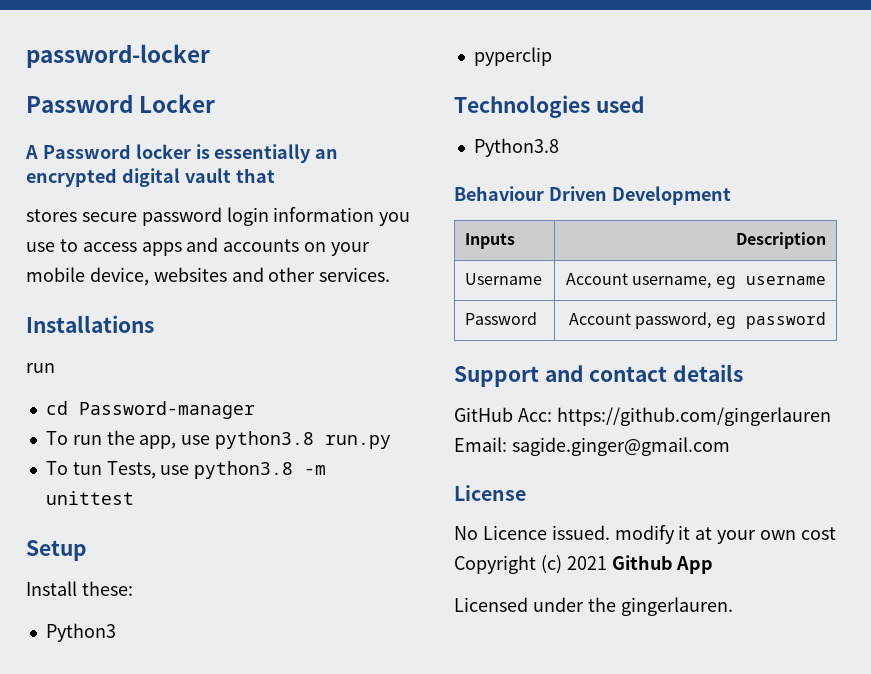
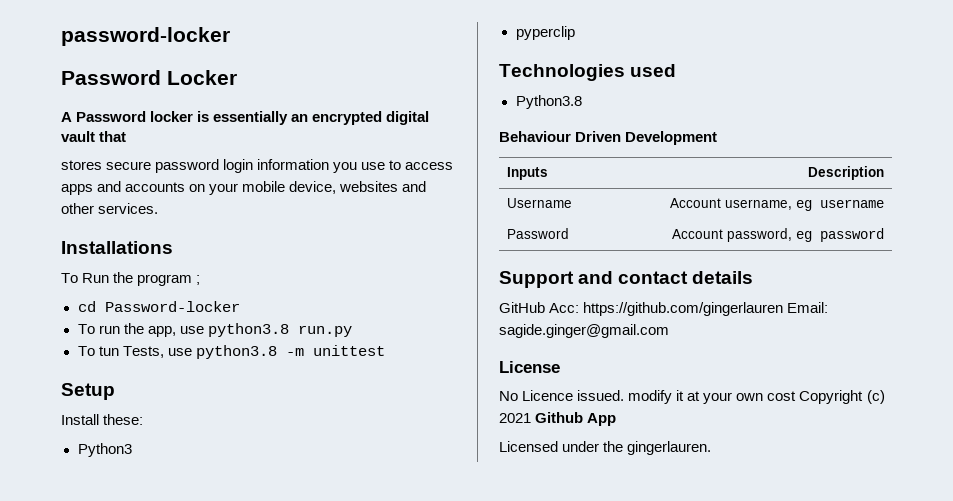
[26,363,55,373] run -> [61,272,201,286] To Run the program ;
[78,401,255,419] Password-manager -> [104,301,240,312] Password-locker

